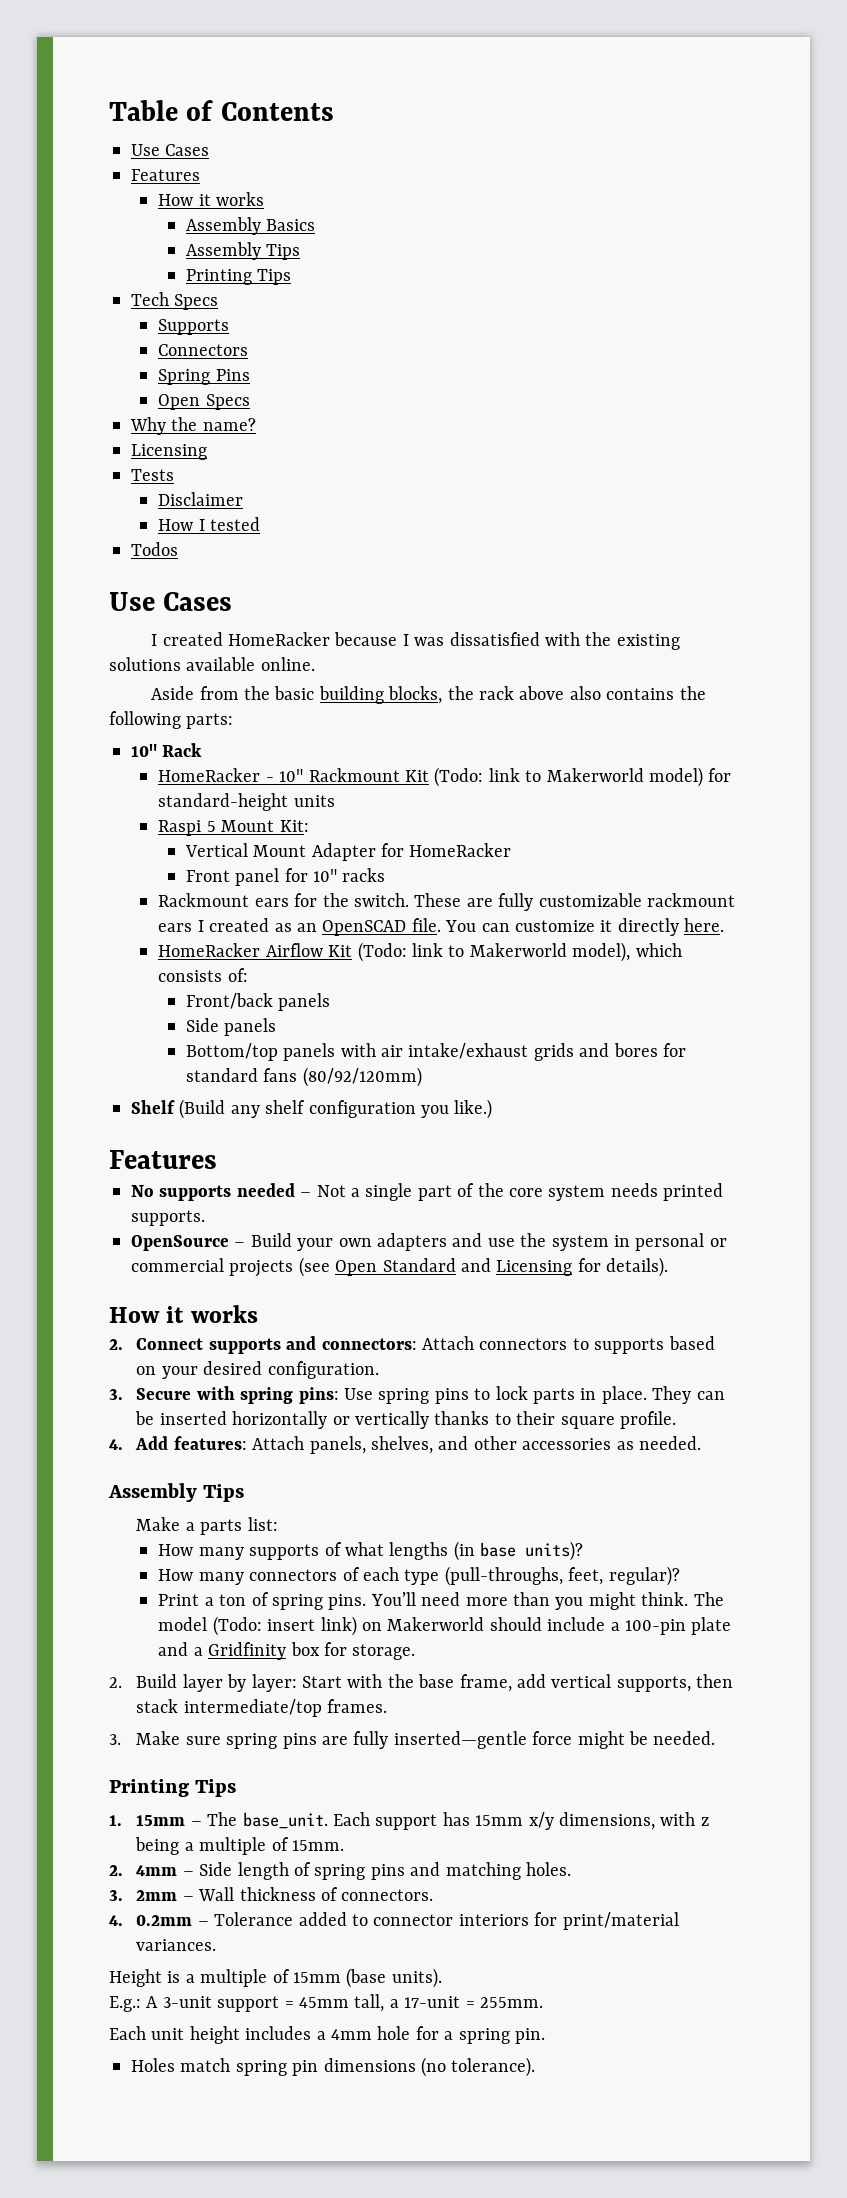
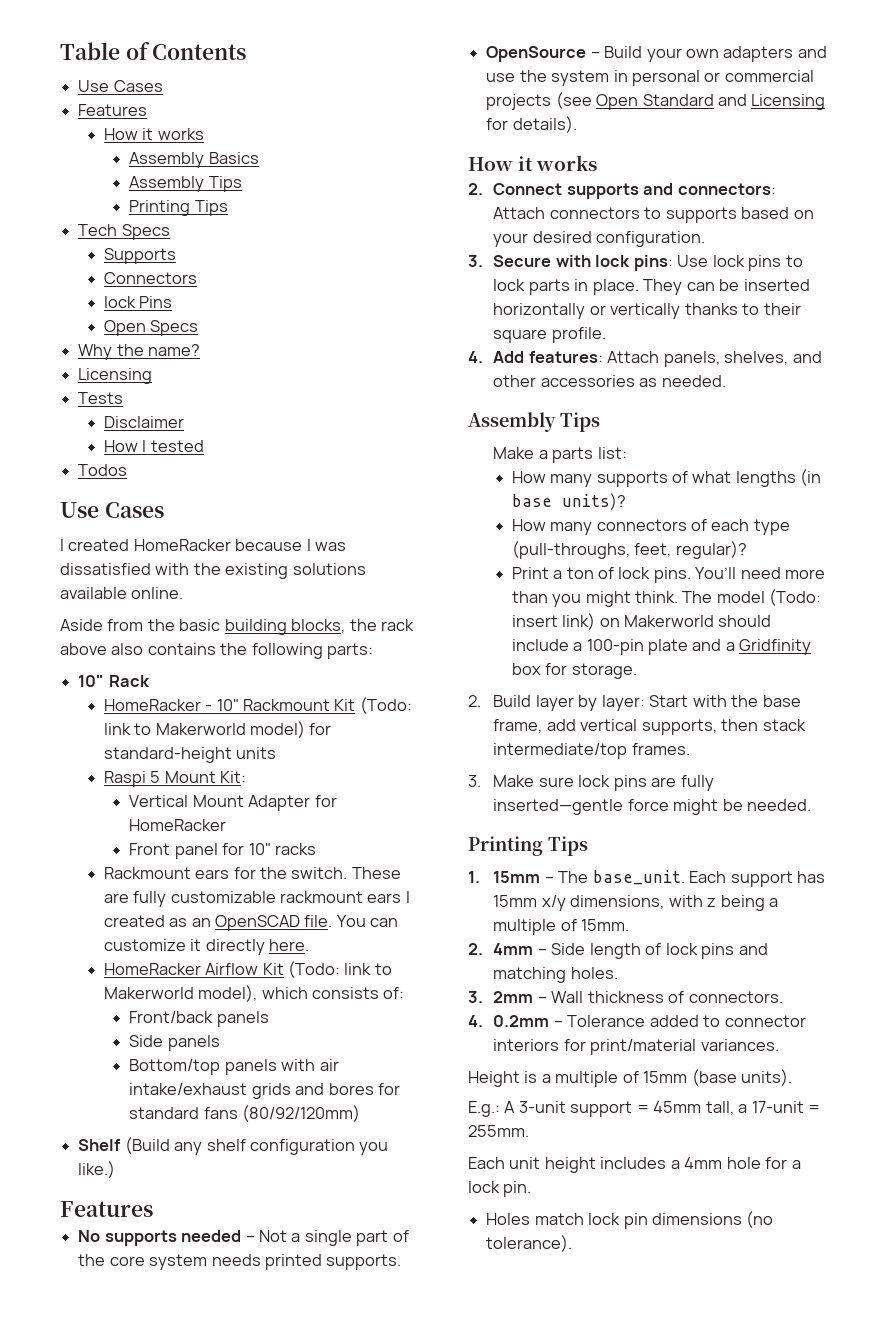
[158,369,211,385] Spring -> [103,296,136,308] lock
[240,1387,294,1404] spring -> [595,255,631,267] lock
[378,1388,430,1404] spring -> [712,255,745,267] lock
[271,1594,323,1610] spring -> [618,567,651,579] lock
[226,1733,278,1749] spring -> [578,775,611,787] lock
[314,1864,366,1880] spring -> [665,943,698,955] lock
[458,2028,510,2044] spring -> [468,1181,500,1193] lock
[235,2060,287,2076] spring -> [588,1213,621,1225] lock

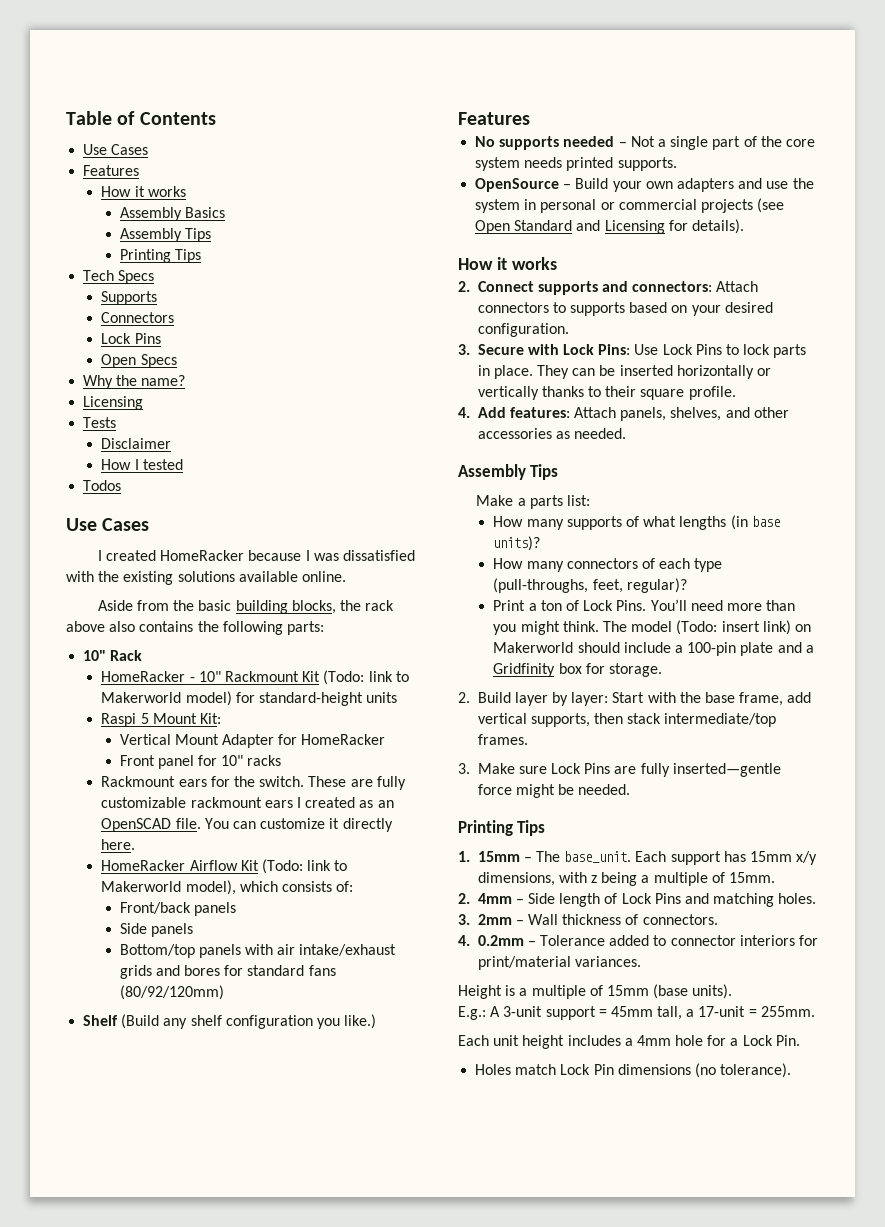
[103,296,136,308] lock -> [101,333,132,344] Lock
[595,255,782,271] lock pins: Use lock pins -> [563,344,722,355] Lock Pins: Use Lock Pins
[618,567,691,583] lock pins. -> [583,600,647,611] Lock Pins.
[578,775,647,791] lock pins -> [551,763,611,774] Lock Pins
[665,943,735,959] lock pins -> [621,893,681,904] Lock Pins
[468,1181,532,1197] lock pin. -> [742,1035,800,1046] Lock Pin.
[588,1213,648,1229] lock pin -> [560,1064,614,1075] Lock Pin

